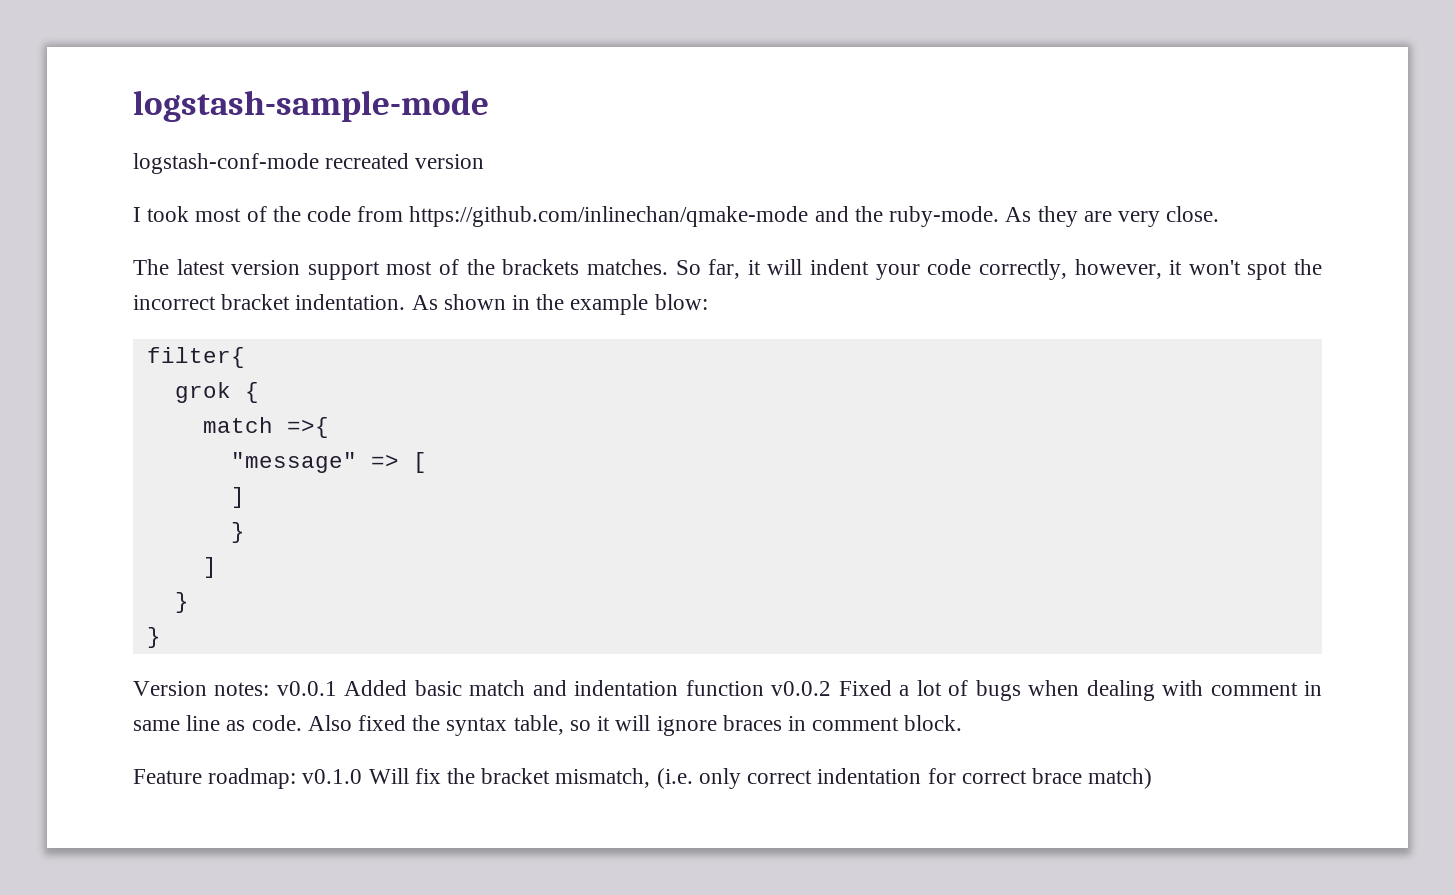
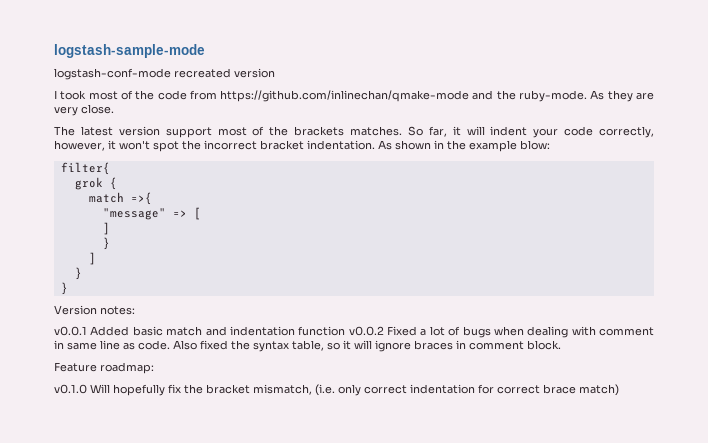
(270, 689) none -> (135, 310) //
(297, 778) none -> (154, 368) //
(409, 776) none -> [113,384,165,396] hopefully

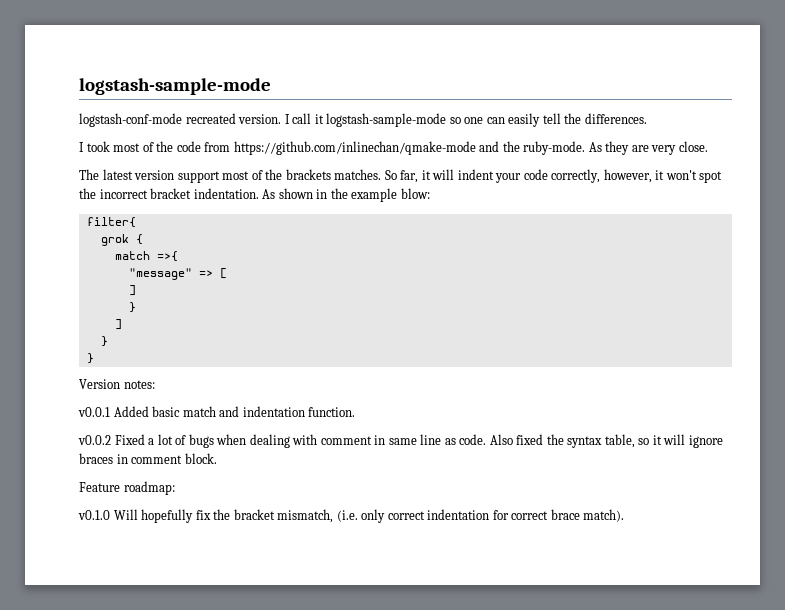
[234,68,275,78] version -> [238,113,647,127] version. I call it logstash-sample-mode so one can easily tell the differences.
[298,326,346,336] function -> [308,407,356,417] function. //
[579,384,619,396] match) -> [583,509,625,522] match).

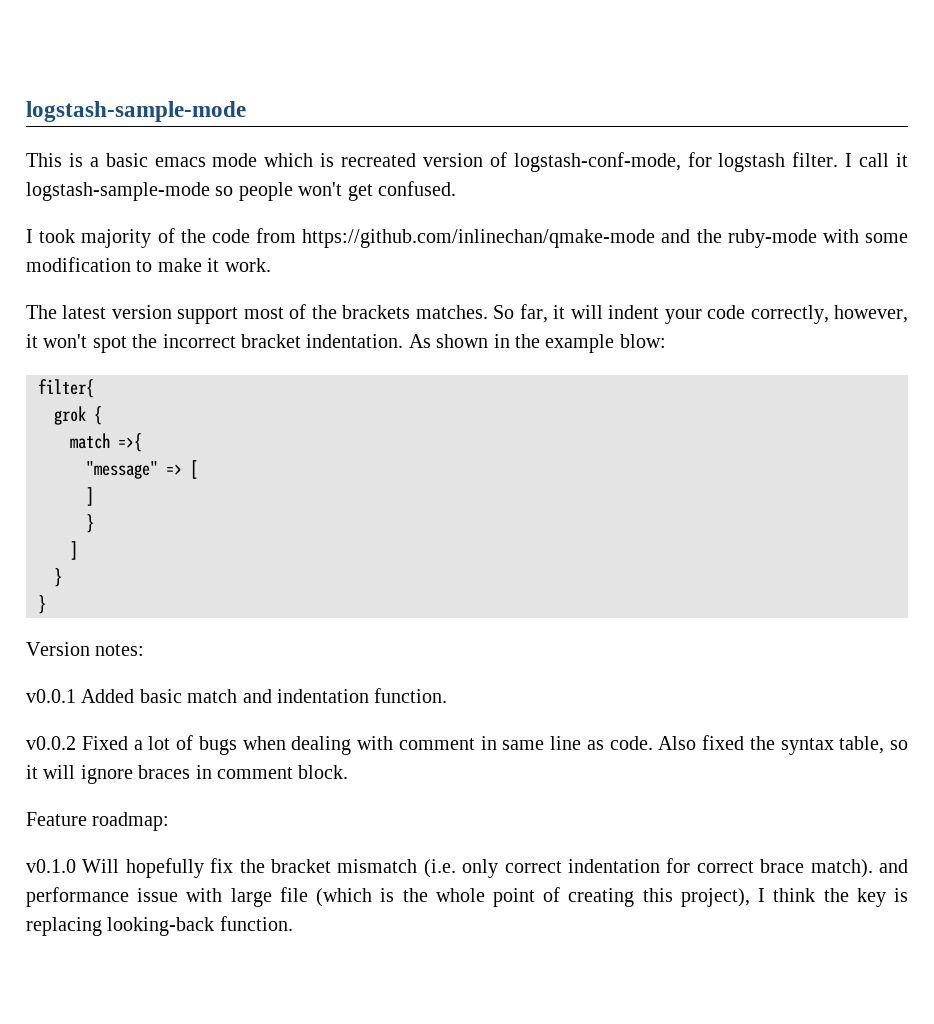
[79,113,282,127] logstash-conf-mode recreated version. -> [26,152,839,172] This is a basic emacs mode which is recreated version of logstash-conf-mode, for logstash filter.
[464,113,647,127] one can easily tell the differences. -> [238,181,456,201] people won't get confused.
[113,143,141,152] most -> [81,229,152,248] majority
[523,141,708,155] ruby-mode. As they are very close. -> [727,229,908,248] [26,257,271,272] ruby-mode with some modification to make it work.
[277,509,334,523] mismatch, -> [337,859,418,873] mismatch
(625, 515) none -> [878,859,908,873] [26,887,908,907] [26,916,293,936] and performance issue with large file (which is the whole point of creating this project), I think the key is replacing looking-back function.

